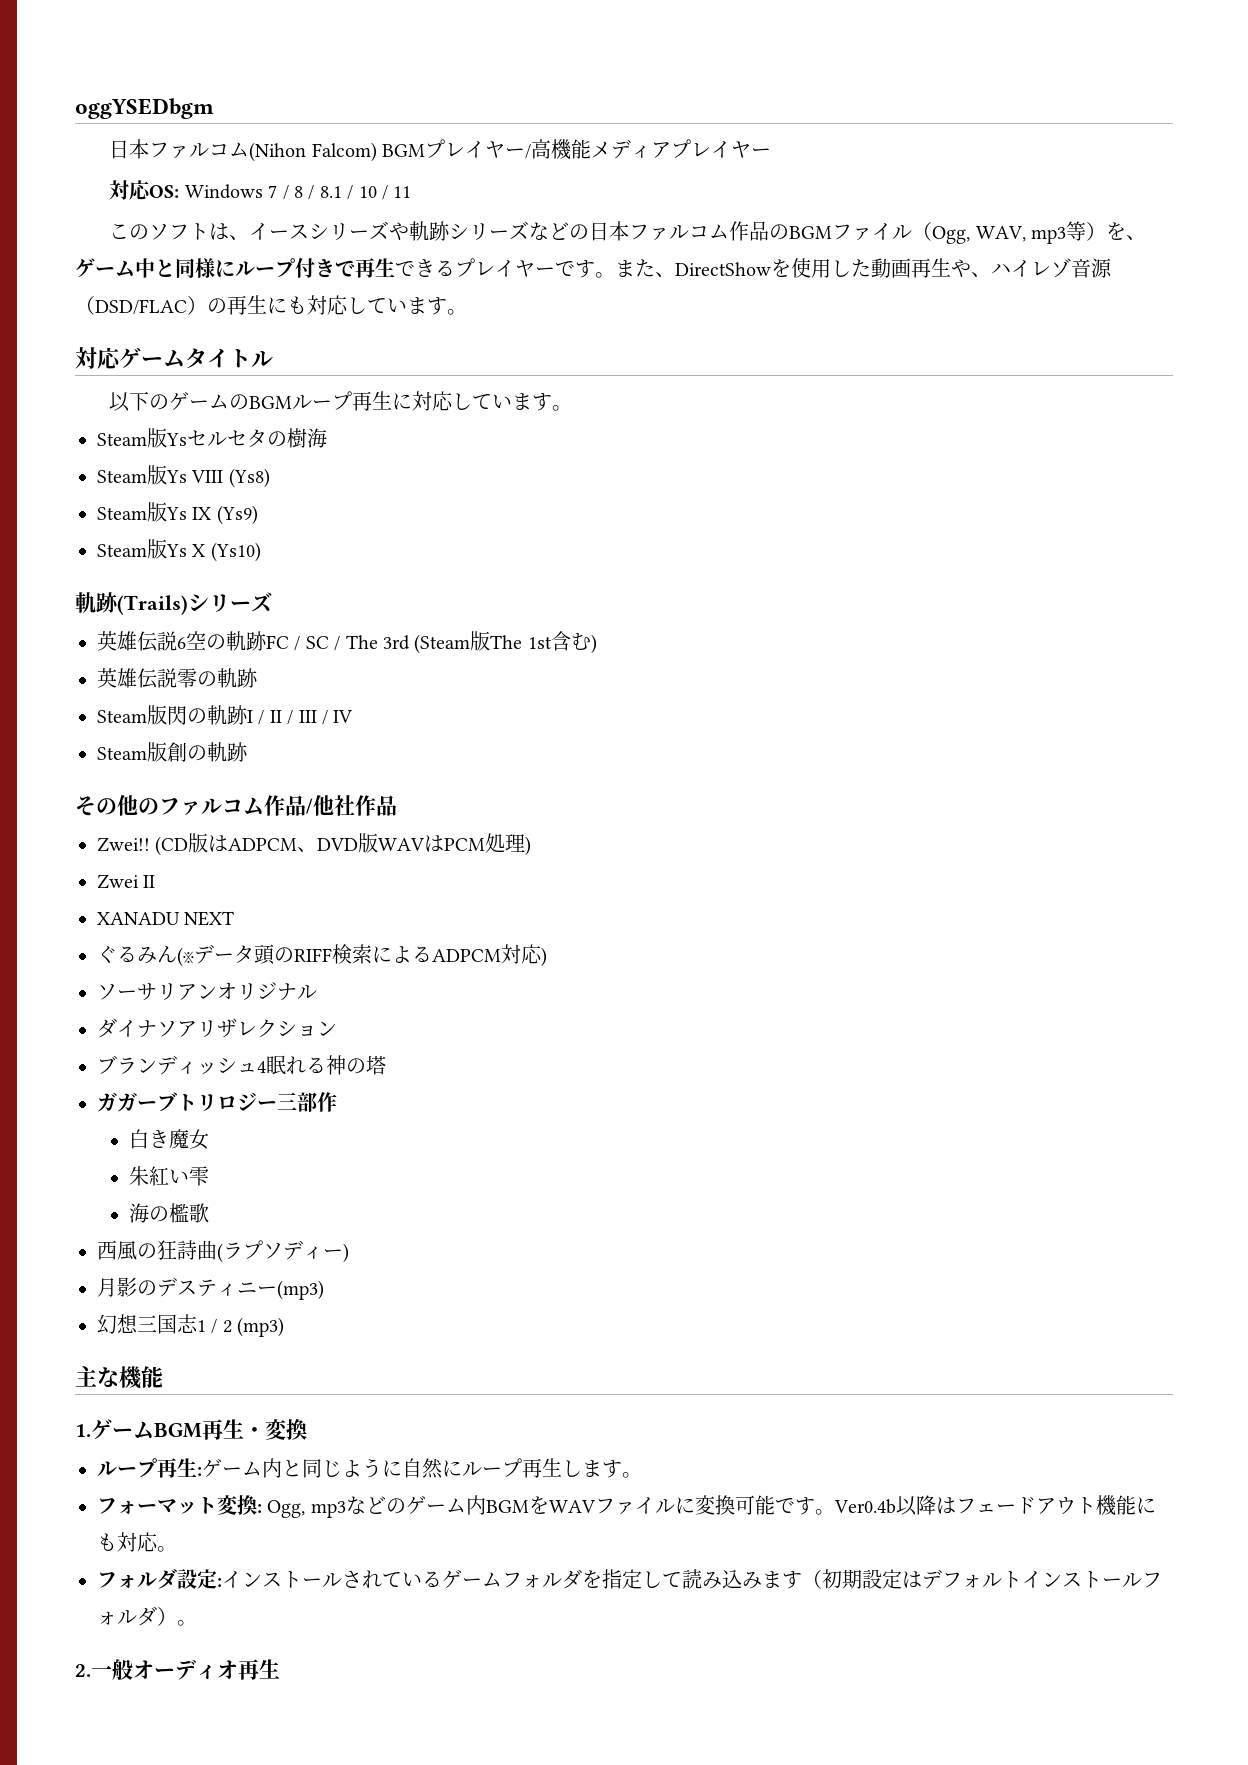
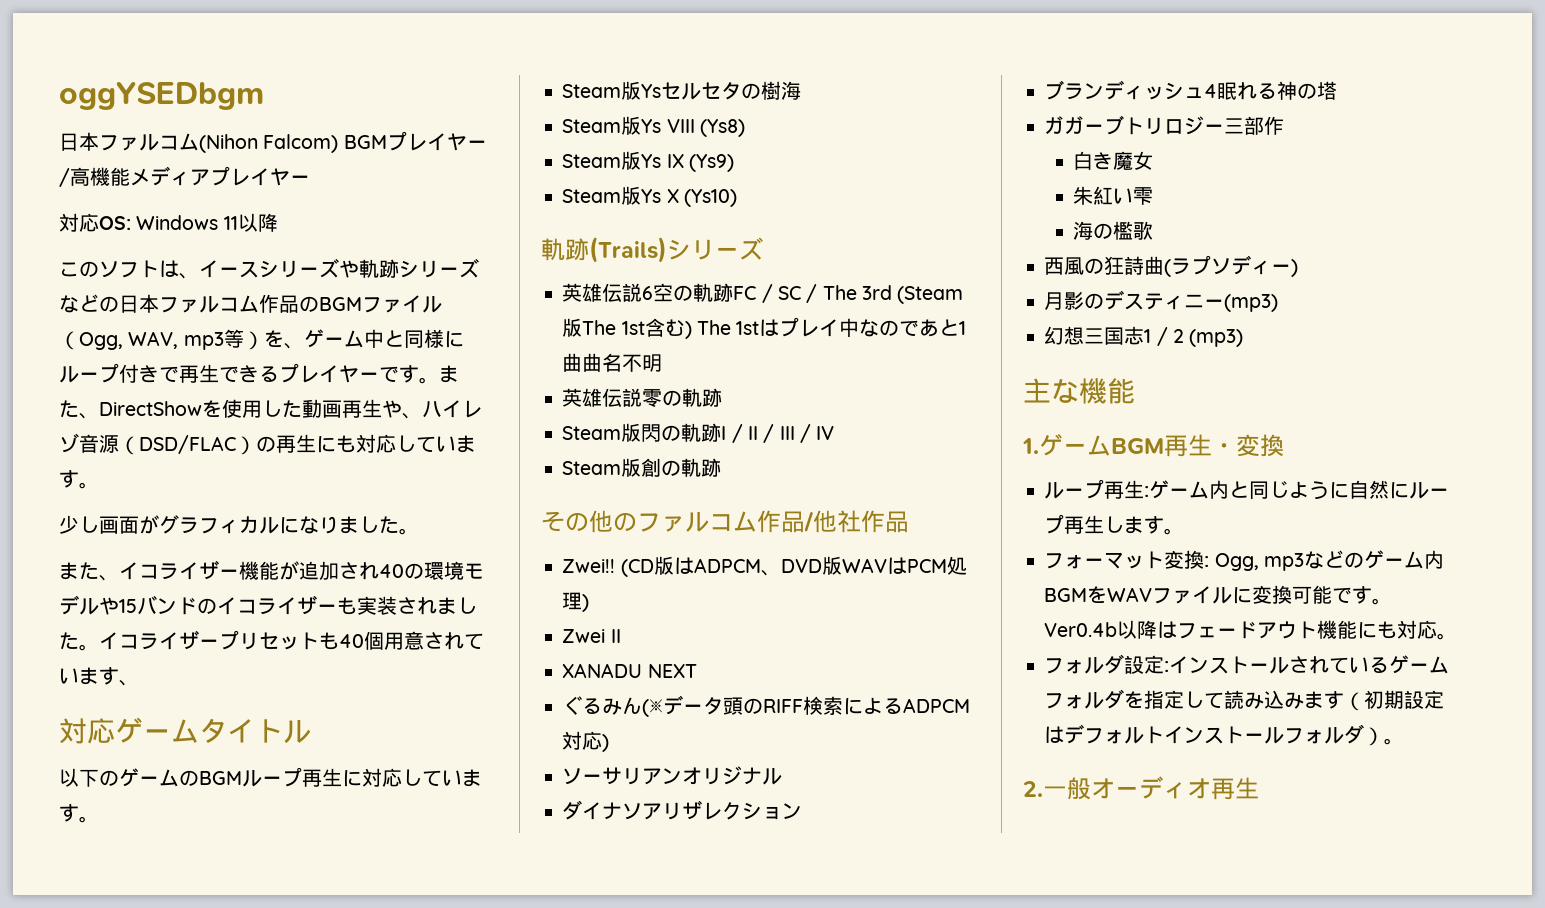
[268,185,412,200] 7 / 8 / 8.1 / 10 / 11 -> [223,213,278,232] 11以降
(467, 312) none -> [59,515,419,535] [59,560,484,581] [59,595,477,615] [59,630,484,651] [59,667,139,686] // 少し画面がグラフィカルになりました。 // また、イコライザー機能が追加され40の環境モデルや15バンドのイコライザーも実装されました。イコライザープリセットも40個用意されています、
(597, 644) none -> [696,317,967,337] [562,353,663,372] The 1stはプレイ中なのであと1曲曲名不明

